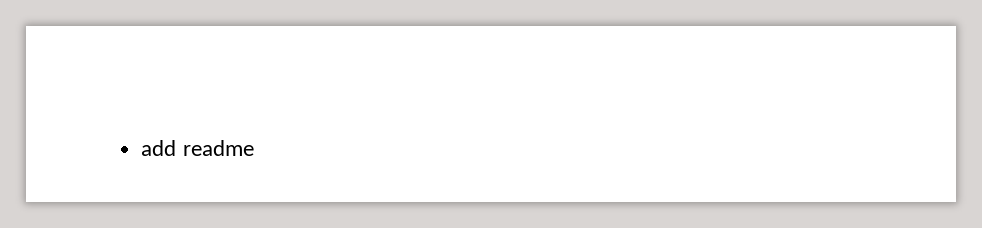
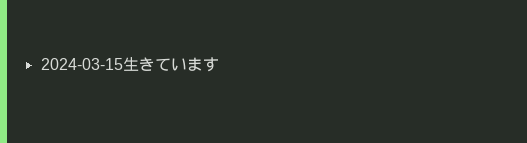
[141,140,254,156] add readme -> [40,57,219,72] 2024-03-15生きています

